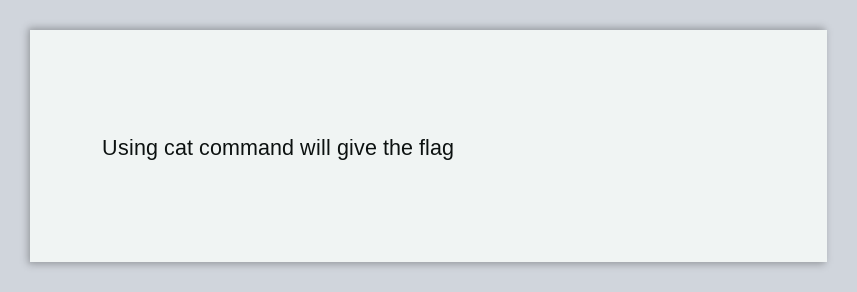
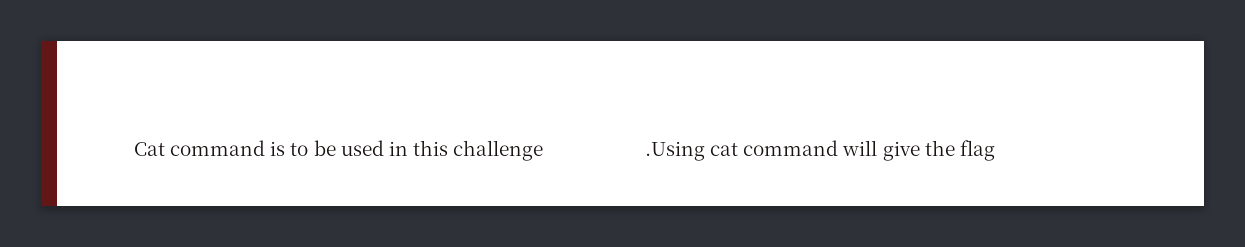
[102,139,158,160] Using -> [134,140,705,161] Cat command is to be used in this challenge .Using

